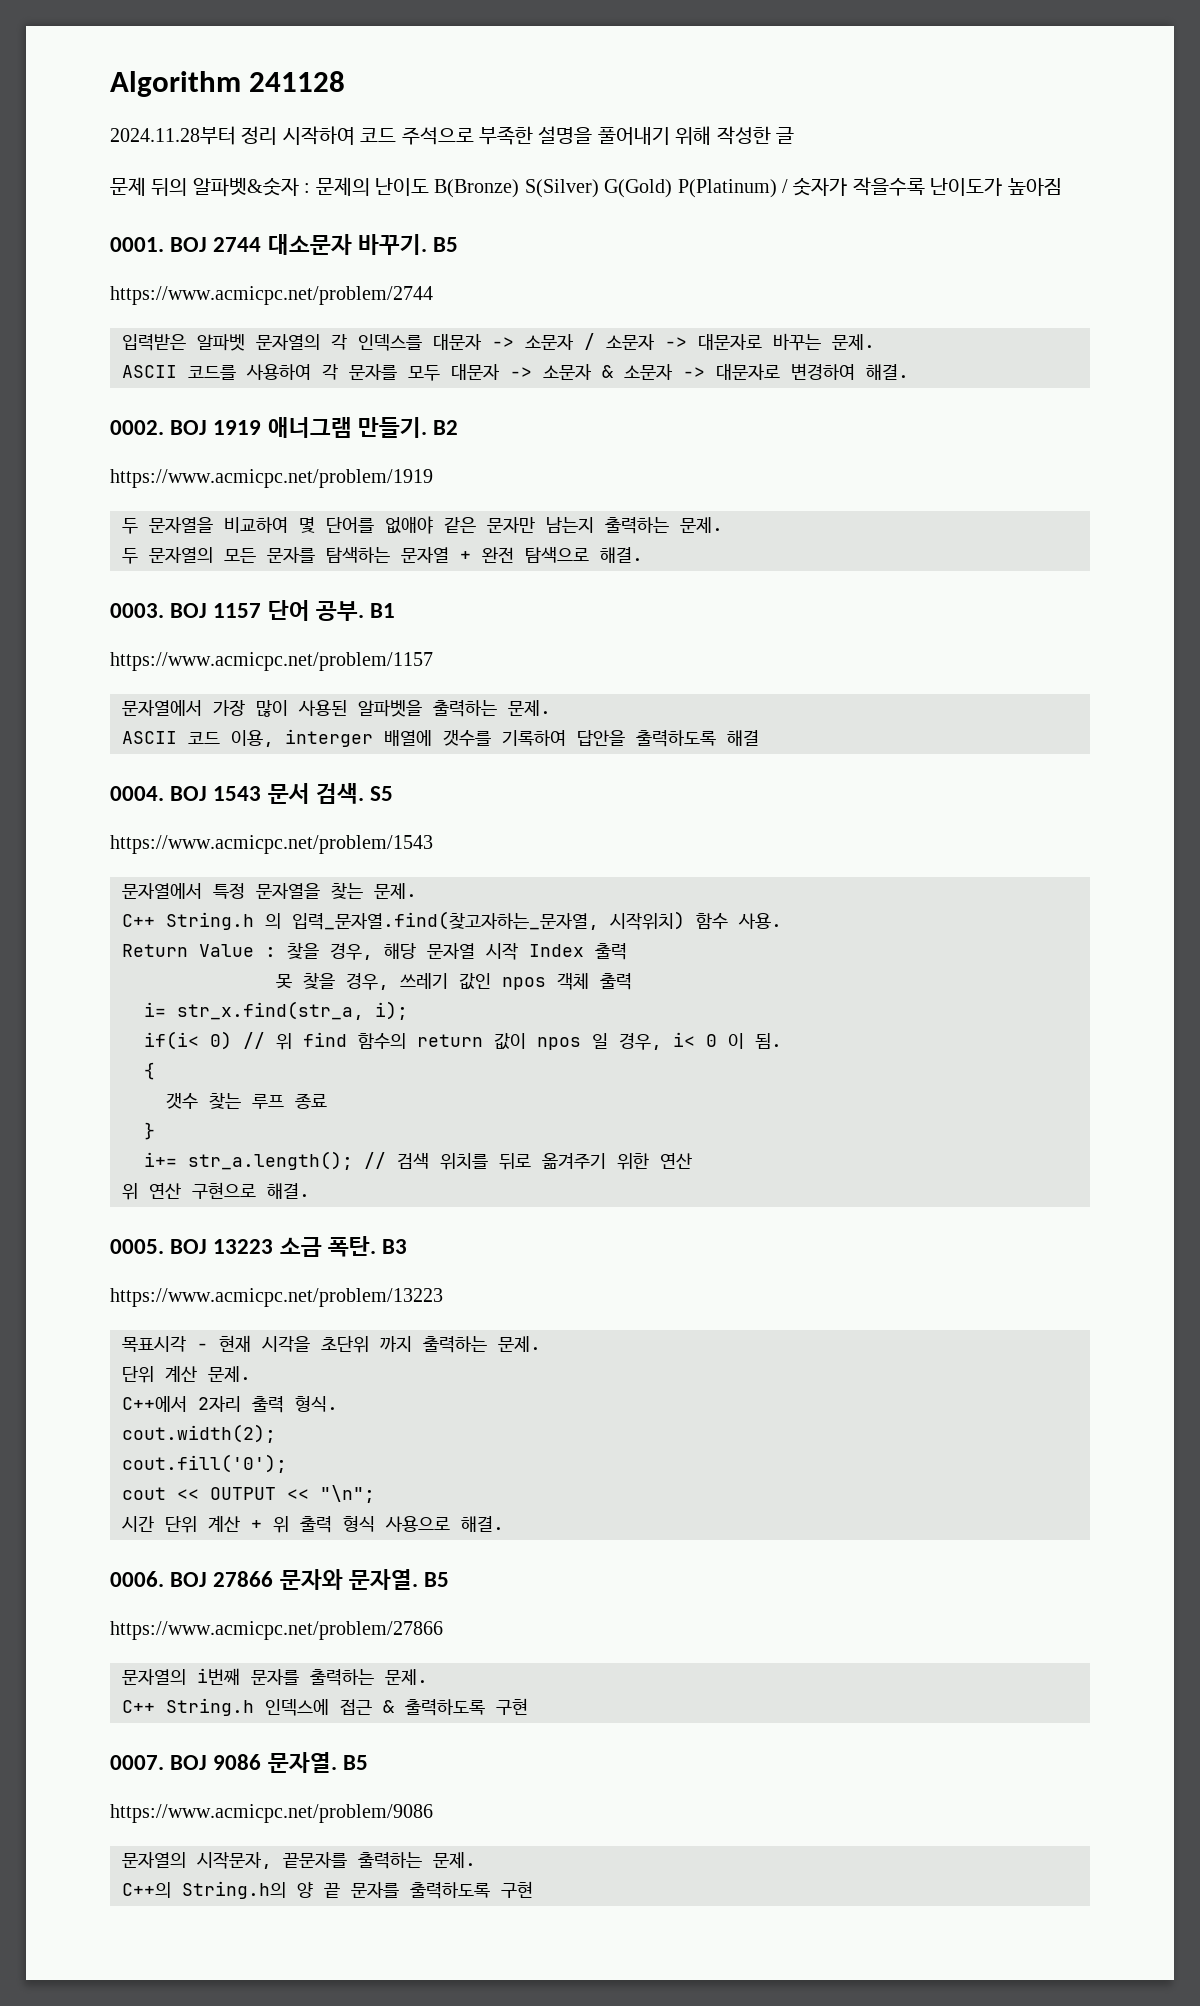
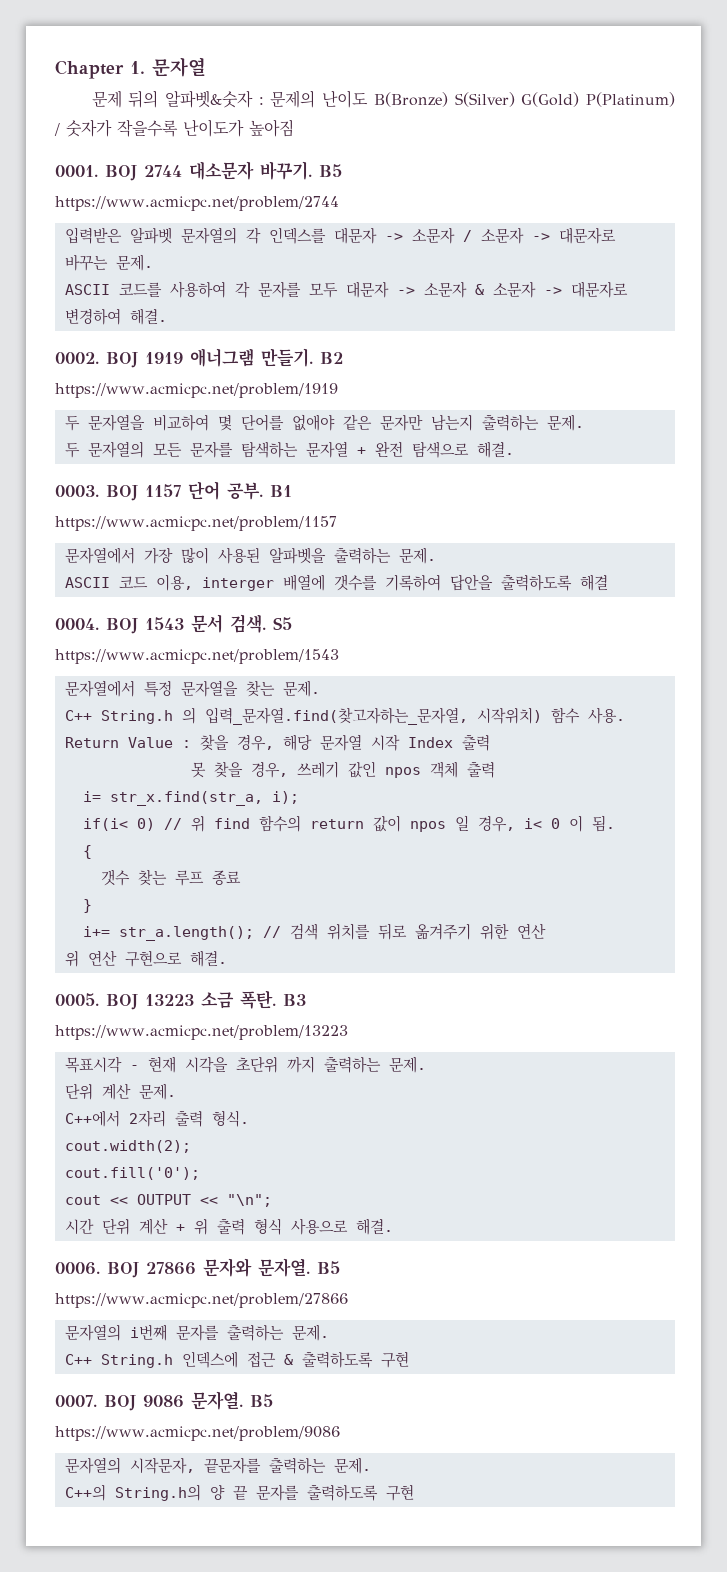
[110,71,346,97] [110,126,794,145] Algorithm 241128 // 2024.11.28부터 정리 시작하여 코드 주석으로 부족한 설명을 풀어내기 위해 작성한 글 -> [55,57,206,79] Chapter 1. 문자열

